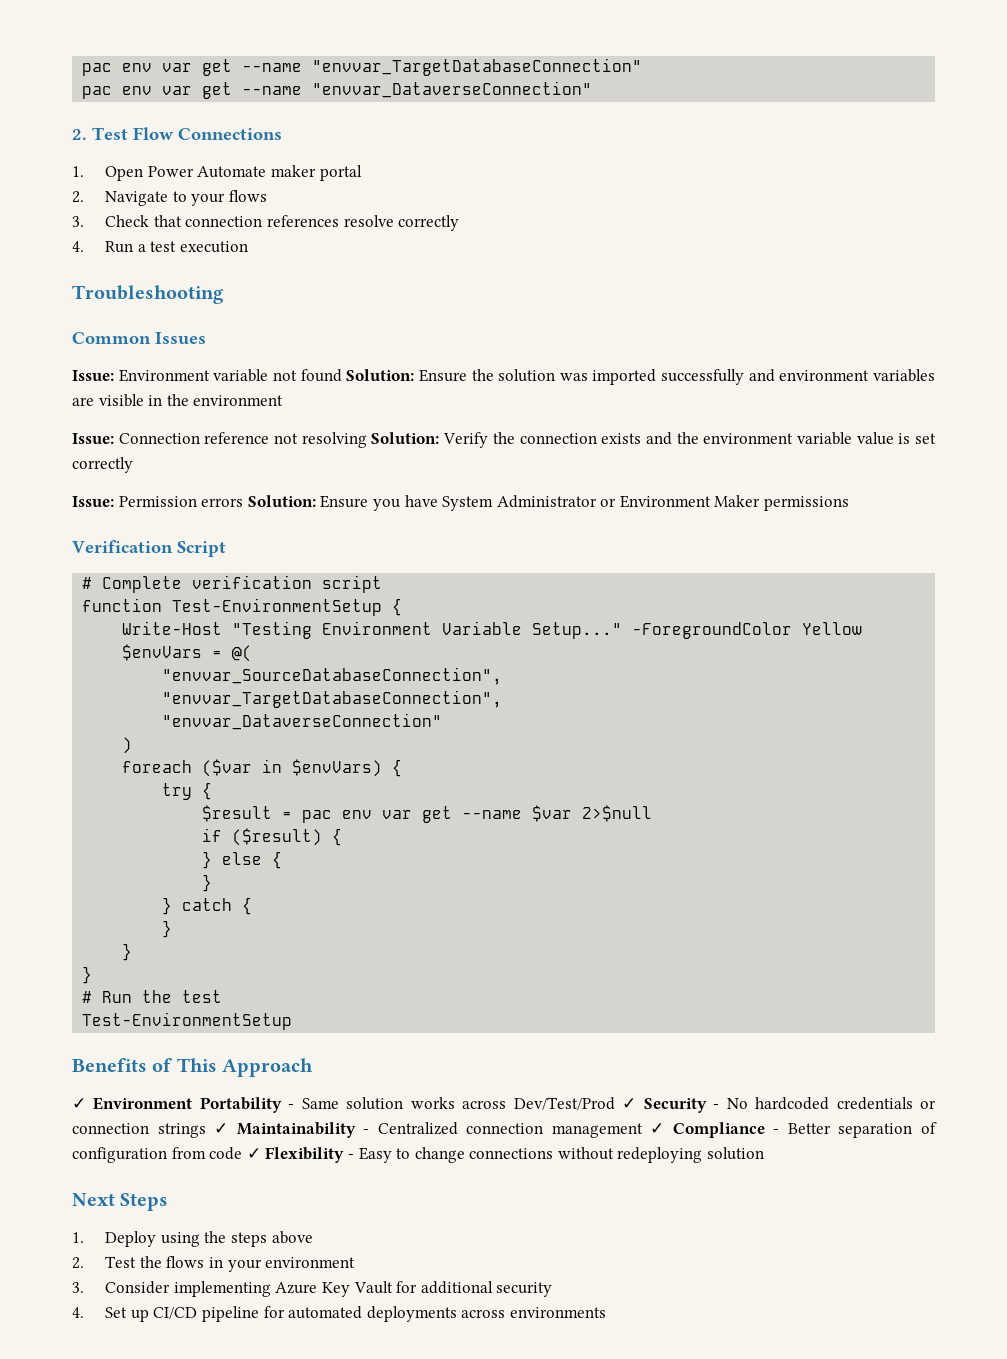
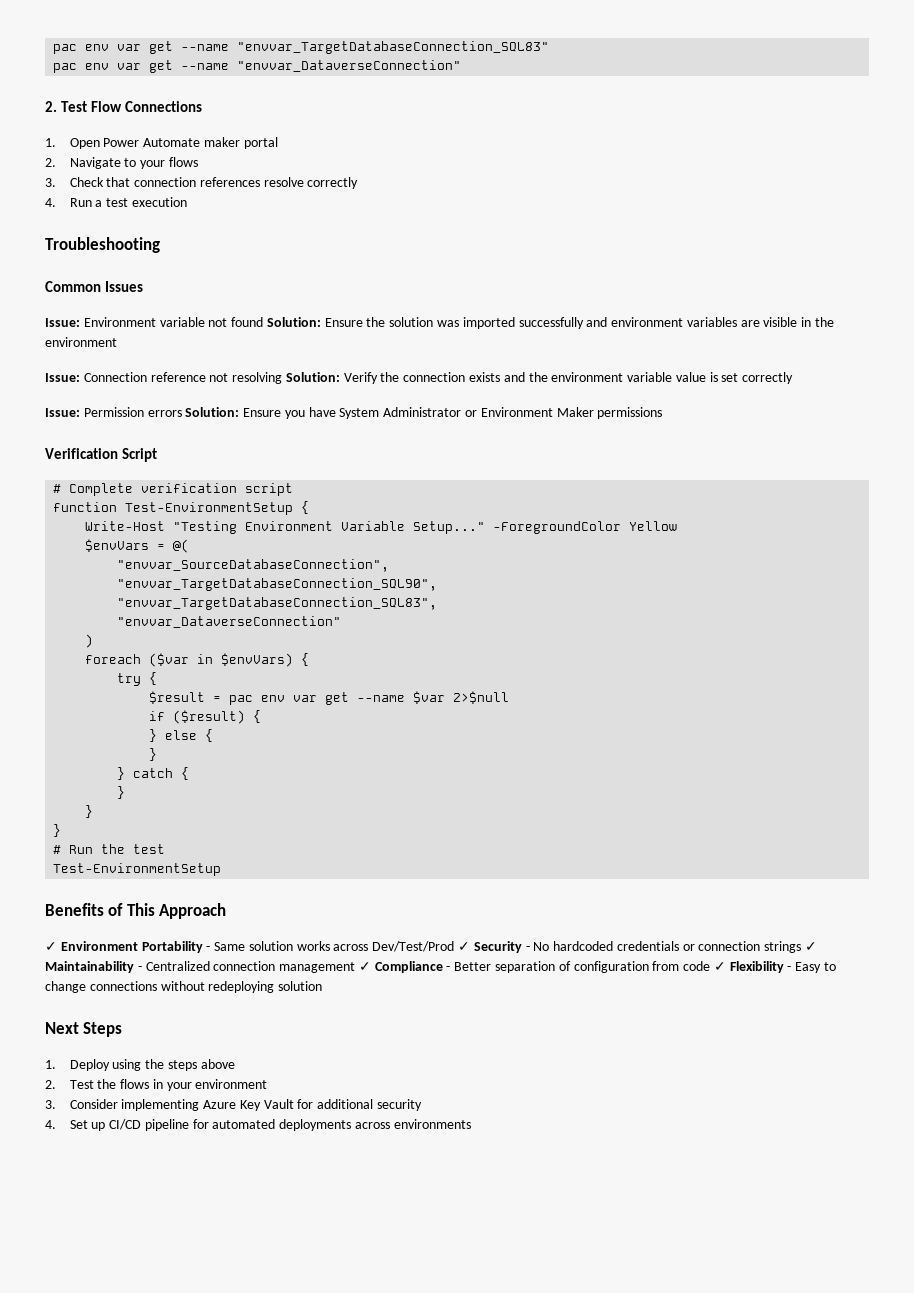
[82,58,643,76] pac env var get --name "envvar_TargetDatabaseConnection" -> [53,41,550,54] pac env var get --name "envvar_TargetDatabaseConnection_SQL83"
[162,690,503,708] "envvar_TargetDatabaseConnection", -> [117,578,438,591] [117,597,438,610] "envvar_TargetDatabaseConnection_SQL90", // "envvar_TargetDatabaseConnection_SQL83",

